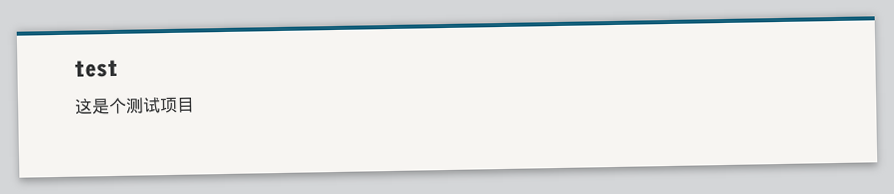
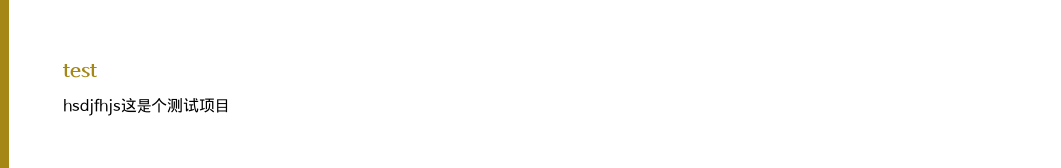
(119, 68) none -> [63,98,121,116] hsdjfhjs

